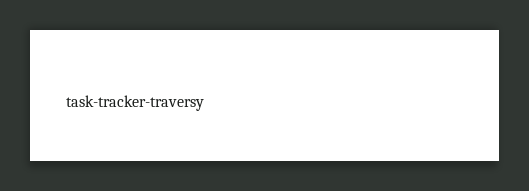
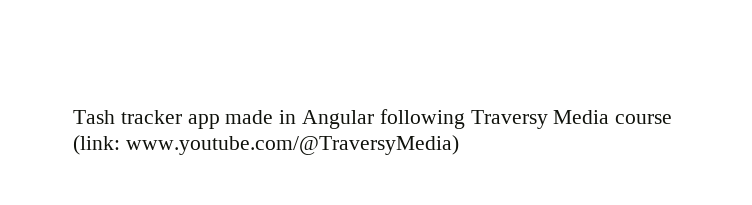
[66,95,204,111] task-tracker-traversy -> [73,109,673,129] [73,135,459,155] Tash tracker app made in Angular following Traversy Media course (link: www.youtube.com/@TraversyMedia)

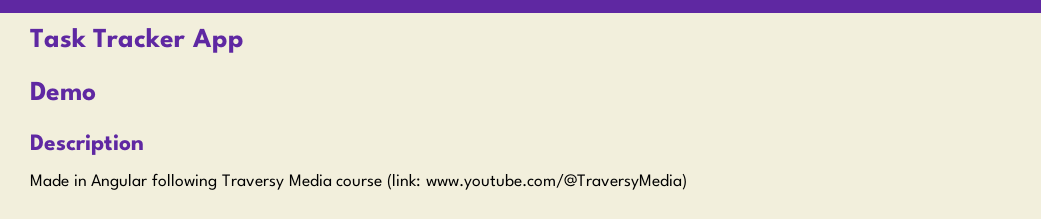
[73,110,274,129] Tash tracker app made -> [30,28,244,53] [30,81,96,101] [30,134,144,155] [30,173,69,187] Task Tracker App // Demo // Description // Made

